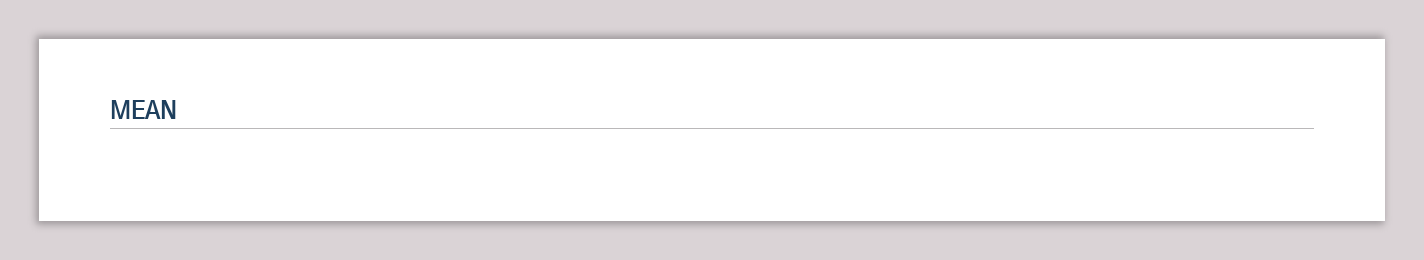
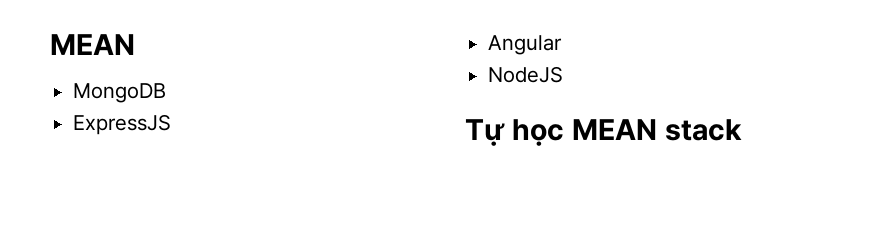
[110,100,177,119] MEAN -> [50,34,135,55] [73,83,167,103] [73,114,172,135] [488,35,563,55] [488,66,564,83] [465,119,742,146] MEAN // MongoDB // ExpressJS // Angular // NodeJS // Tự học MEAN stack

